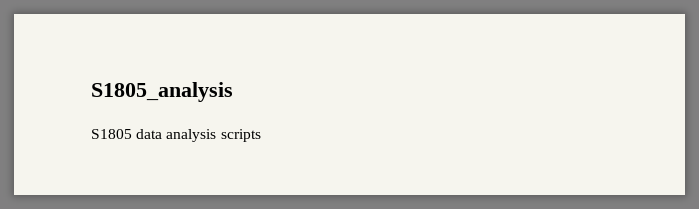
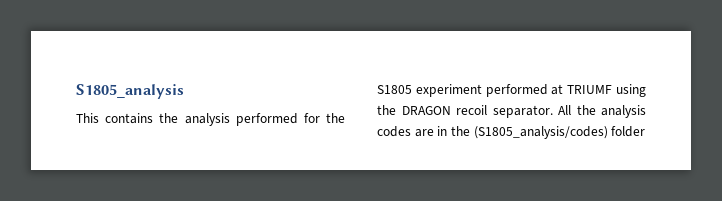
[91,129,261,142] S1805 data analysis scripts -> [76,113,345,126] [377,84,646,97] [377,105,646,118] [377,126,646,139] This contains the analysis performed for the S1805 experiment performed at TRIUMF using the DRAGON recoil separator. All the analysis codes are in the (S1805_analysis/codes) folder

